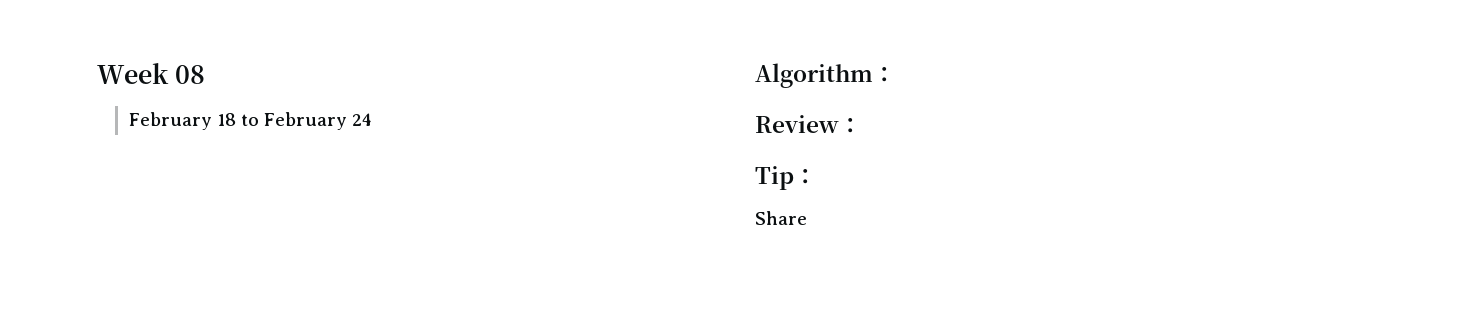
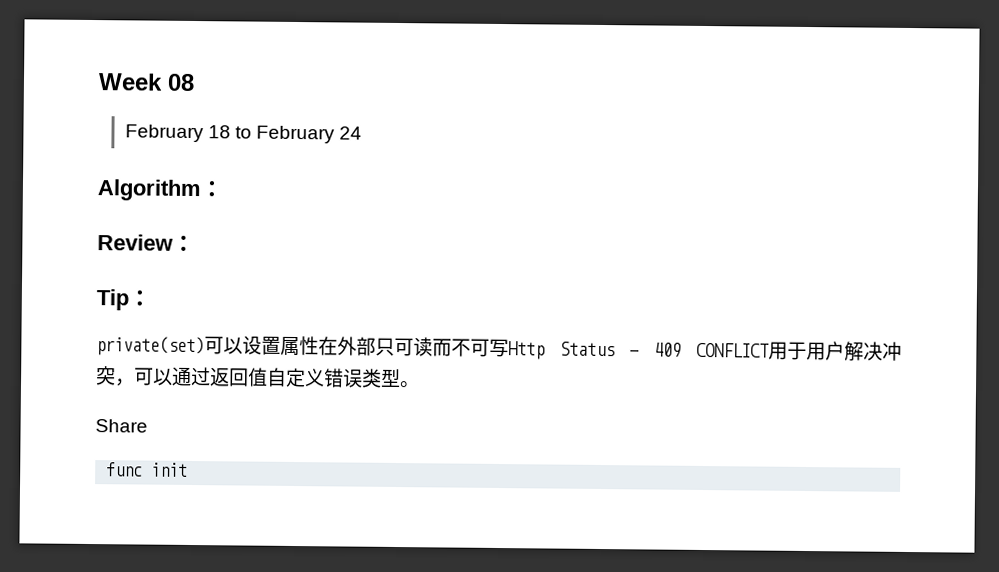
(817, 176) none -> [96,335,902,362] [96,366,420,388] // private(set)可以设置属性在外部只可读而不可写Http Status - 409 CONFLICT用于用户解决冲突，可以通过返回值自定义错误类型。
(807, 218) none -> [106,462,189,477] // func init

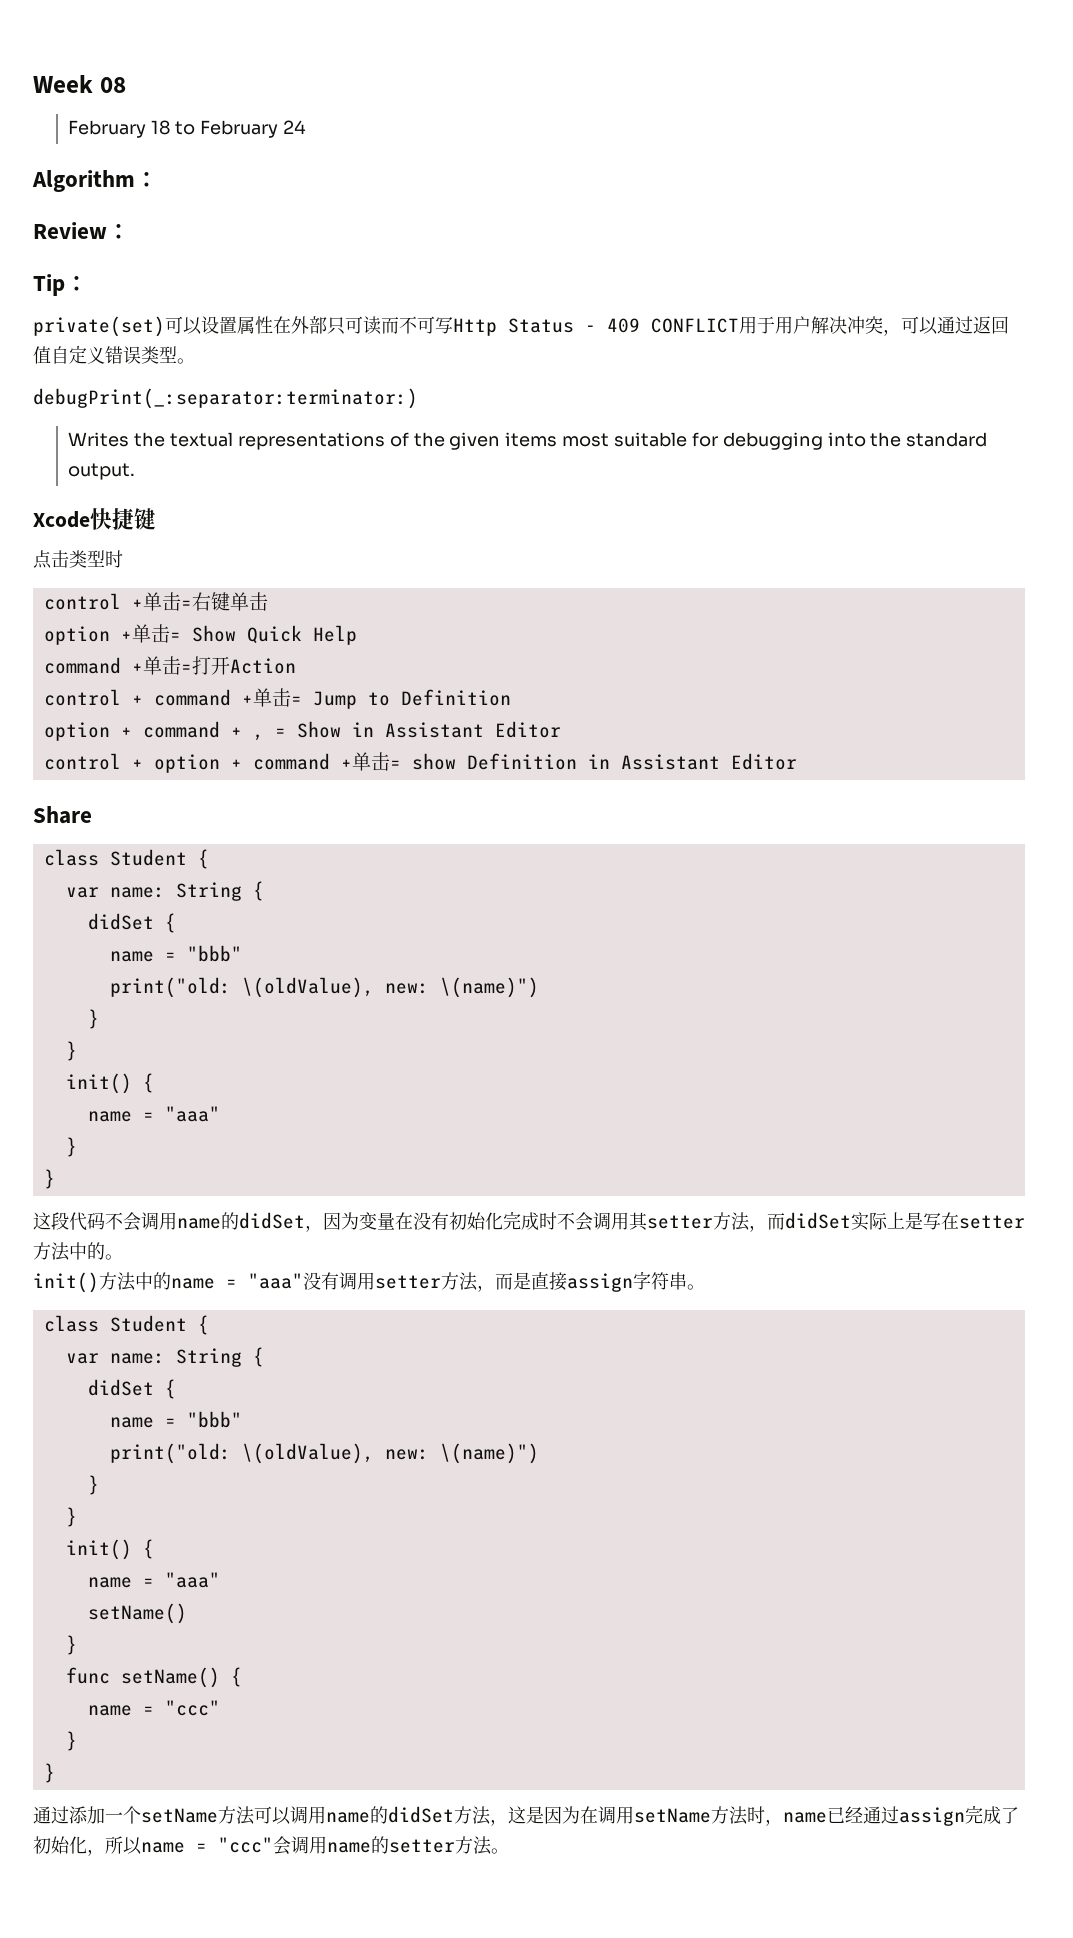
[95,419,148,433] [106,462,189,477] Share // func init -> [33,388,418,409] [68,432,988,450] [68,463,136,480] [33,508,156,530] [33,550,123,569] [43,592,268,611] [43,624,357,645] [43,656,296,675] [43,688,511,709] [43,721,561,741] [43,752,797,773] [33,806,92,824] [43,849,209,869] [65,881,264,901] [87,913,176,933] [109,945,242,962] [109,977,539,998] [87,1009,99,1029] [65,1041,77,1061] [65,1073,154,1094] [87,1106,220,1122] [65,1137,77,1157] [43,1169,55,1189] [33,1211,1025,1232] [33,1242,123,1261] [33,1271,705,1293] [43,1315,209,1335] [65,1347,264,1367] [87,1379,176,1399] [109,1411,242,1428] [109,1443,539,1464] [87,1475,99,1495] [65,1507,77,1527] [65,1539,154,1560] [87,1572,220,1588] [87,1603,187,1624] [65,1635,77,1655] [65,1667,242,1688] [87,1700,220,1716] [65,1731,77,1751] [43,1763,55,1783] [33,1805,1019,1826] [33,1836,509,1856] debugPrint(_:separator:terminator:) // Writes the textual representations of the given items most suitable for debugging into the standard output. // Xcode快捷键 // 点击类型时 // control +单击=右键单击 // option +单击= Show Quick Help // command +单击=打开Action // control + command +单击= Jump to Definition // option + command + , = Show in Assistant Editor // control + option + command +单击= show Definition in Assistant Editor // Share // class Student { // var name: String { // didSet { // name = "bbb" // print("old: \(oldValue), new: \(name)") // } // } // init() { // name = "aaa" // } // } // 这段代码不会调用name的didSet，因为变量在没有初始化完成时不会调用其setter方法，而didSet实际上是写在setter方法中的。 // init()方法中的name = "aaa"没有调用setter方法，而是直接assign字符串。 // class Student { // var name: String { // didSet { // name = "bbb" // print("old: \(oldValue), new: \(name)") // } // } // init() { // name = "aaa" // setName() // } // func setName() { // name = "ccc" // } // } // 通过添加一个setName方法可以调用name的didSet方法，这是因为在调用setName方法时，name已经通过assign完成了初始化，所以name = "ccc"会调用name的setter方法。

